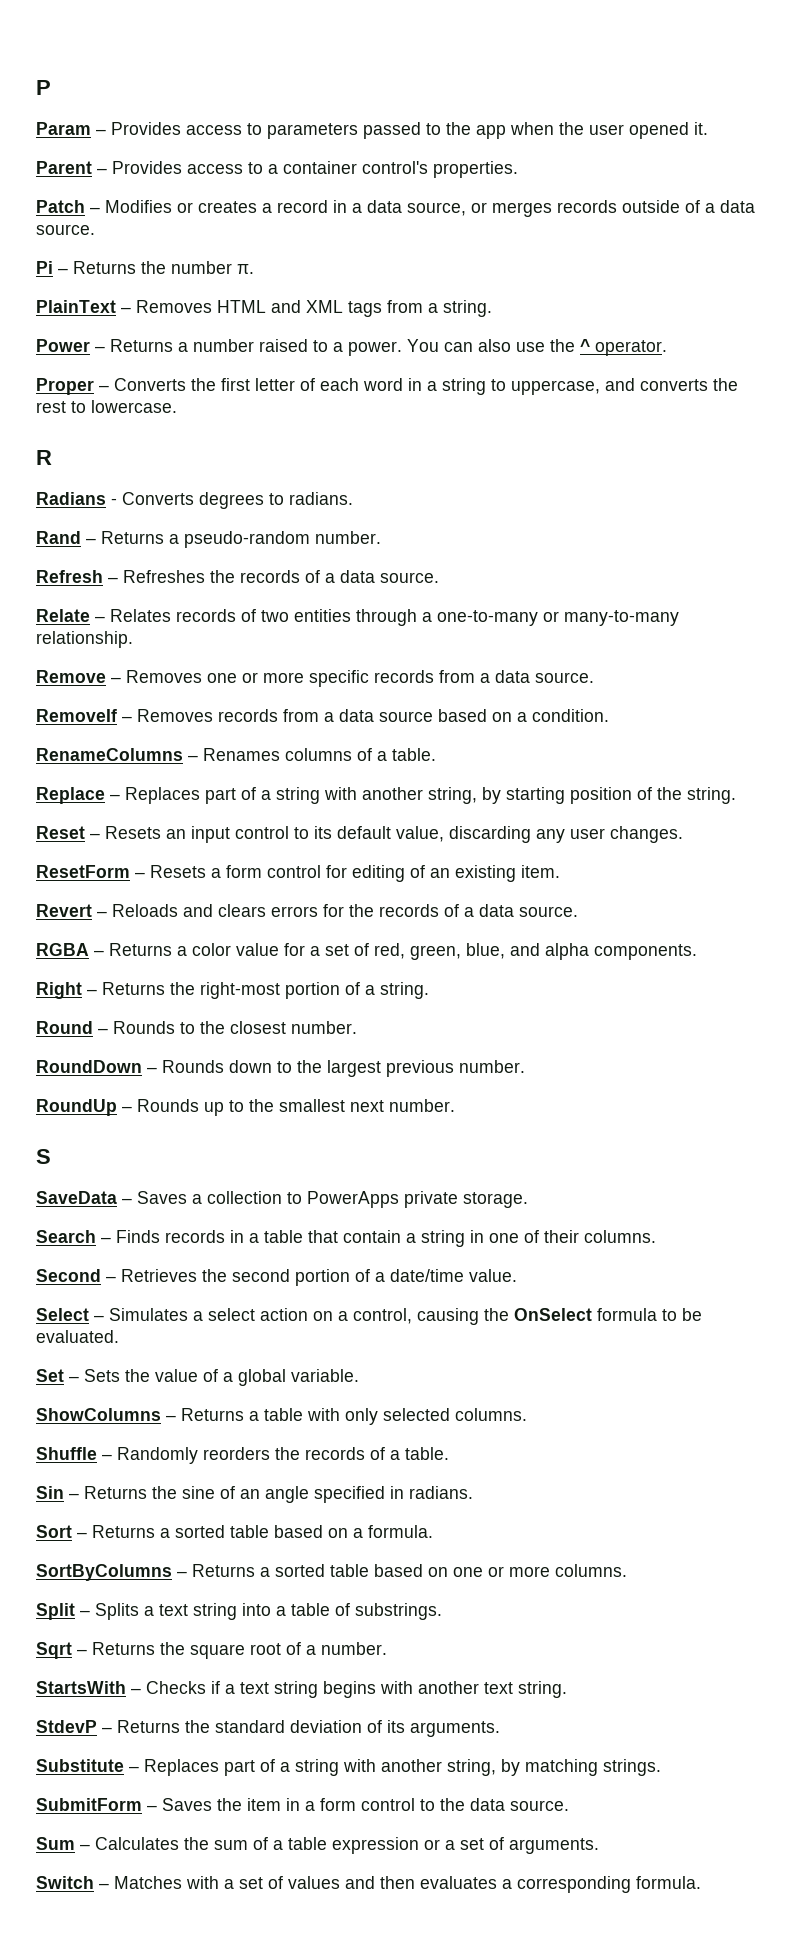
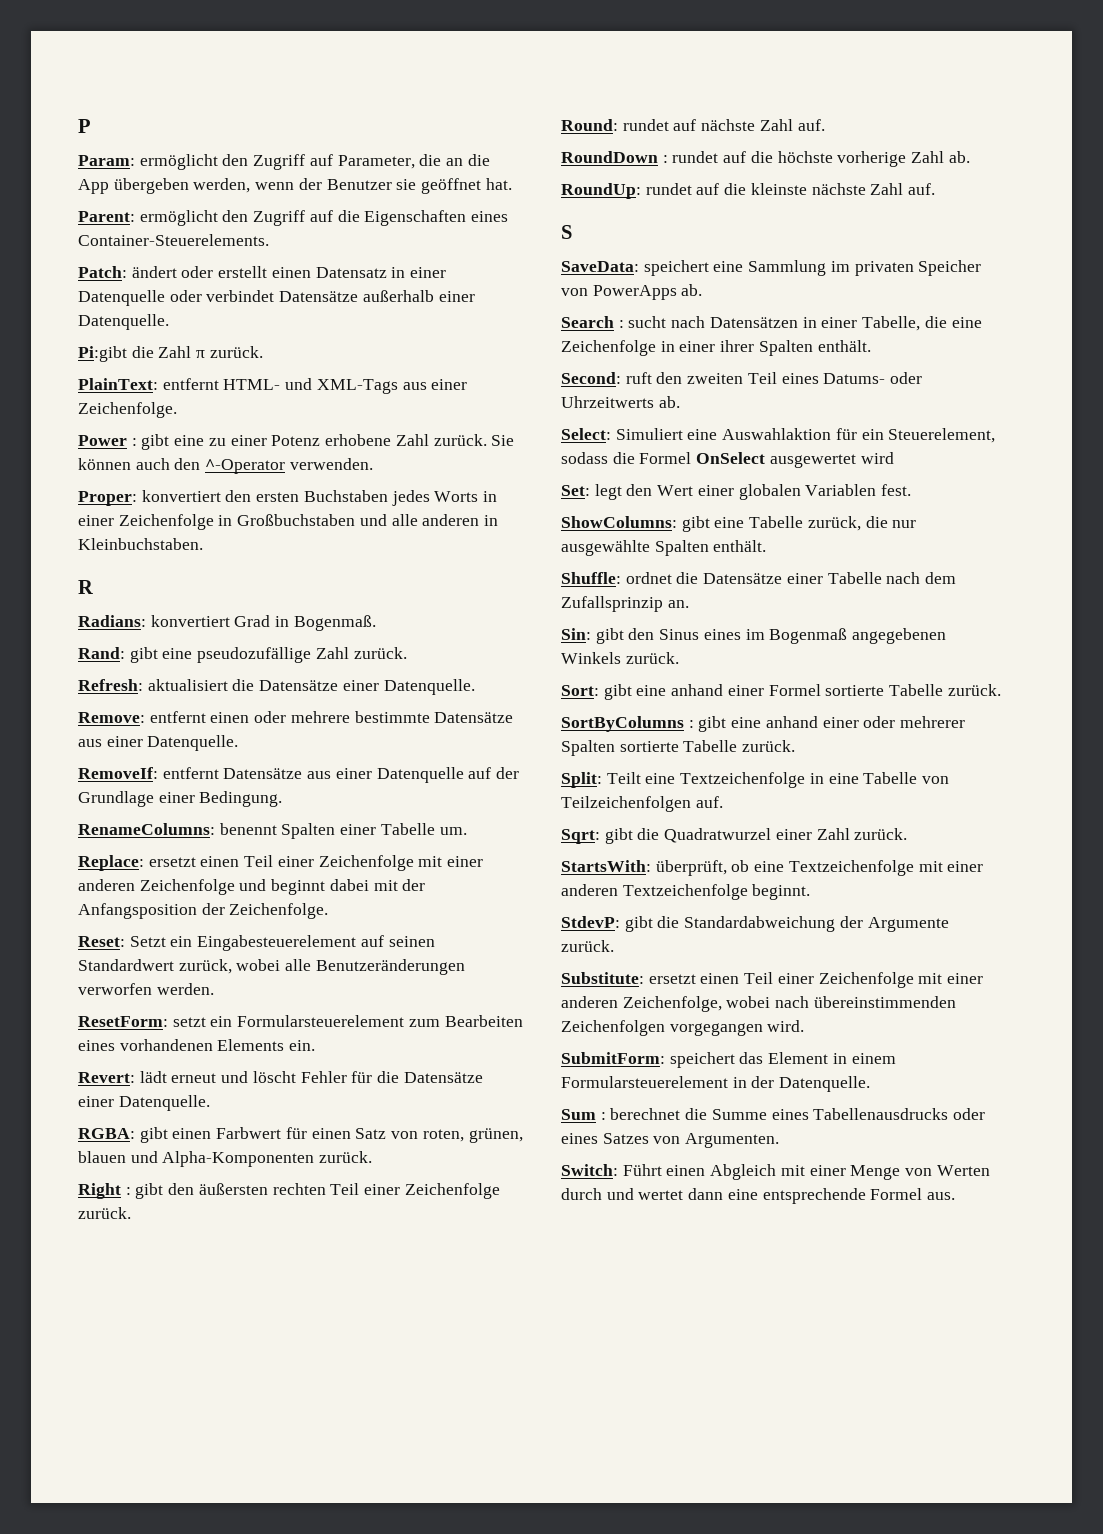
[36,122,708,139] [36,161,518,178] [36,200,755,217] [36,224,95,235] [36,261,254,274] [36,300,492,317] [36,339,667,356] [36,378,738,395] [36,400,177,413] [36,450,52,465] [36,492,353,509] [36,531,381,548] [36,570,439,583] [36,609,679,626] [36,631,133,648] [36,670,594,687] [36,709,609,722] [36,748,436,761] [36,787,736,804] [36,826,683,843] [36,865,560,882] [36,904,578,917] [36,943,697,960] [36,982,429,999] [36,1021,357,1034] [36,1060,525,1077] [36,1099,455,1116] [36,1149,51,1164] [36,1191,528,1208] [36,1230,656,1247] [36,1269,517,1286] [36,1308,702,1325] [36,1330,119,1343] [36,1369,359,1386] [36,1408,527,1425] [36,1447,449,1464] [36,1486,473,1503] [36,1525,433,1538] [36,1564,627,1581] [36,1603,442,1620] [36,1642,387,1659] [36,1681,567,1698] [36,1720,500,1737] [36,1759,661,1776] [36,1798,569,1811] [36,1837,599,1854] [36,1876,701,1893] Param – Provides access to parameters passed to the app when the user opened it. // Parent – Provides access to a container control's properties. // Patch – Modifies or creates a record in a data source, or merges records outside of a data source. // Pi – Returns the number π. // PlainText – Removes HTML and XML tags from a string. // Power – Returns a number raised to a power. You can also use the ^ operator. // Proper – Converts the first letter of each word in a string to uppercase, and converts the rest to lowercase. // R // Radians - Converts degrees to radians. // Rand – Returns a pseudo-random number. // Refresh – Refreshes the records of a data source. // Relate – Relates records of two entities through a one-to-many or many-to-many relationship. // Remove – Removes one or more specific records from a data source. // RemoveIf – Removes records from a data source based on a condition. // RenameColumns – Renames columns of a table. // Replace – Replaces part of a string with another string, by starting position of the string. // Reset – Resets an input control to its default value, discarding any user changes. // ResetForm – Resets a form control for editing of an existing item. // Revert – Reloads and clears errors for the records of a data source. // RGBA – Returns a color value for a set of red, green, blue, and alpha components. // Right – Returns the right-most portion of a string. // Round – Rounds to the closest number. // RoundDown – Rounds down to the largest previous number. // RoundUp – Rounds up to the smallest next number. // S // SaveData – Saves a collection to PowerApps private storage. // Search – Finds records in a table that contain a string in one of their columns. // Second – Retrieves the second portion of a date/time value. // Select – Simulates a select action on a control, causing the OnSelect formula to be evaluated. // Set – Sets the value of a global variable. // ShowColumns – Returns a table with only selected columns. // Shuffle – Randomly reorders the records of a table. // Sin – Returns the sine of an angle specified in radians. // Sort – Returns a sorted table based on a formula. // SortByColumns – Returns a sorted table based on one or more columns. // Split – Splits a text string into a table of substrings. // Sqrt – Returns the square root of a number. // StartsWith – Checks if a text string begins with another text string. // StdevP – Returns the standard deviation of its arguments. // Substitute – Replaces part of a string with another string, by matching strings. // SubmitForm – Saves the item in a form control to the data source. // Sum – Calculates the sum of a table expression or a set of arguments. // Switch – Matches with a set of values and then evaluates a corresponding formula. -> [78,154,490,170] [78,178,512,194] [78,210,509,226] [78,234,269,246] [78,266,447,278] [78,290,475,306] [78,314,169,330] [78,346,263,362] [78,378,468,394] [78,402,177,418] [78,434,515,450] [78,458,373,474] [78,490,498,506] [78,514,499,530] [78,538,203,550] [78,580,93,594] [78,615,376,631] [78,647,407,663] [78,679,475,695] [78,711,514,723] [78,735,239,751] [78,767,520,783] [78,791,283,807] [78,823,467,839] [78,855,484,871] [78,879,426,895] [78,903,329,919] [78,935,435,951] [78,959,465,975] [78,983,214,995] [78,1015,523,1027] [78,1039,316,1051] [78,1071,483,1083] [78,1095,210,1111] [78,1127,523,1143] [78,1151,373,1167] [78,1183,500,1199] [78,1207,131,1219] [561,119,825,131] [561,151,970,167] [561,183,936,199] [561,225,572,239] [561,260,982,276] [561,284,703,300] [561,316,982,331] [561,340,871,356] [561,372,923,384] [561,396,680,408] [561,428,996,443] [561,452,894,468] [561,484,912,500] [561,516,917,532] [561,540,767,556] [561,572,957,584] [561,596,689,612] [561,628,947,644] [561,652,679,664] [561,684,1001,700] [561,716,966,732] [561,740,796,756] [561,772,950,788] [561,796,723,812] [561,828,908,844] [561,860,984,876] [561,884,811,900] [561,916,949,932] [561,940,614,952] [561,972,984,988] [561,996,956,1012] [561,1020,805,1036] [561,1052,896,1068] [561,1076,871,1092] [561,1108,986,1120] [561,1133,780,1148] [561,1164,990,1180] [561,1188,956,1204] Param: ermöglicht den Zugriff auf Parameter, die an die App übergeben werden, wenn der Benutzer sie geöffnet hat. // Parent: ermöglicht den Zugriff auf die Eigenschaften eines Container-Steuerelements. // Patch: ändert oder erstellt einen Datensatz in einer Datenquelle oder verbindet Datensätze außerhalb einer Datenquelle. // Pi:gibt die Zahl π zurück. // PlainText: entfernt HTML- und XML-Tags aus einer Zeichenfolge. // Power : gibt eine zu einer Potenz erhobene Zahl zurück. Sie können auch den ^-Operator verwenden. // Proper: konvertiert den ersten Buchstaben jedes Worts in einer Zeichenfolge in Großbuchstaben und alle anderen in Kleinbuchstaben. // R // Radians: konvertiert Grad in Bogenmaß. // Rand: gibt eine pseudozufällige Zahl zurück. // Refresh: aktualisiert die Datensätze einer Datenquelle. // Remove: entfernt einen oder mehrere bestimmte Datensätze aus einer Datenquelle. // RemoveIf: entfernt Datensätze aus einer Datenquelle auf der Grundlage einer Bedingung. // RenameColumns: benennt Spalten einer Tabelle um. // Replace: ersetzt einen Teil einer Zeichenfolge mit einer anderen Zeichenfolge und beginnt dabei mit der Anfangsposition der Zeichenfolge. // Reset: Setzt ein Eingabesteuerelement auf seinen Standardwert zurück, wobei alle Benutzeränderungen verworfen werden. // ResetForm: setzt ein Formularsteuerelement zum Bearbeiten eines vorhandenen Elements ein. // Revert: lädt erneut und löscht Fehler für die Datensätze einer Datenquelle. // RGBA: gibt einen Farbwert für einen Satz von roten, grünen, blauen und Alpha-Komponenten zurück. // Right : gibt den äußersten rechten Teil einer Zeichenfolge zurück. // Round: rundet auf nächste Zahl auf. // RoundDown : rundet auf die höchste vorherige Zahl ab. // RoundUp: rundet auf die kleinste nächste Zahl auf. // S // SaveData: speichert eine Sammlung im privaten Speicher von PowerApps ab. // Search : sucht nach Datensätzen in einer Tabelle, die eine Zeichenfolge in einer ihrer Spalten enthält. // Second: ruft den zweiten Teil eines Datums- oder Uhrzeitwerts ab. // Select: Simuliert eine Auswahlaktion für ein Steuerelement, sodass die Formel OnSelect ausgewertet wird // Set: legt den Wert einer globalen Variablen fest. // ShowColumns: gibt eine Tabelle zurück, die nur ausgewählte Spalten enthält. // Shuffle: ordnet die Datensätze einer Tabelle nach dem Zufallsprinzip an. // Sin: gibt den Sinus eines im Bogenmaß angegebenen Winkels zurück. // Sort: gibt eine anhand einer Formel sortierte Tabelle zurück. // SortByColumns : gibt eine anhand einer oder mehrerer Spalten sortierte Tabelle zurück. // Split: Teilt eine Textzeichenfolge in eine Tabelle von Teilzeichenfolgen auf. // Sqrt: gibt die Quadratwurzel einer Zahl zurück. // StartsWith: überprüft, ob eine Textzeichenfolge mit einer anderen Textzeichenfolge beginnt. // StdevP: gibt die Standardabweichung der Argumente zurück. // Substitute: ersetzt einen Teil einer Zeichenfolge mit einer anderen Zeichenfolge, wobei nach übereinstimmenden Zeichenfolgen vorgegangen wird. // SubmitForm: speichert das Element in einem Formularsteuerelement in der Datenquelle. // Sum : berechnet die Summe eines Tabellenausdrucks oder eines Satzes von Argumenten. // Switch: Führt einen Abgleich mit einer Menge von Werten durch und wertet dann eine entsprechende Formel aus.

